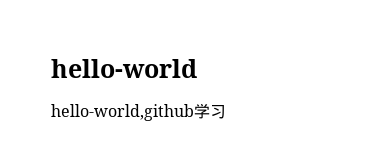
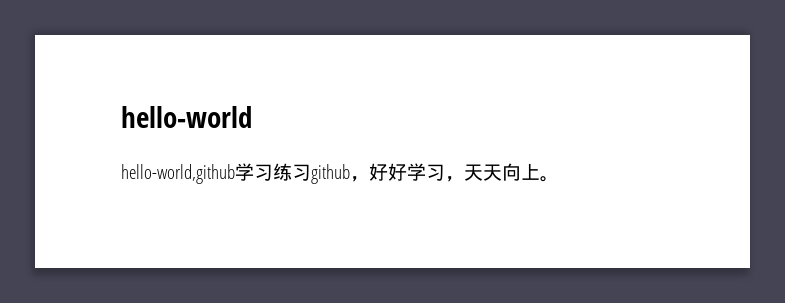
(226, 112) none -> [273,163,559,184] 练习github，好好学习，天天向上。

